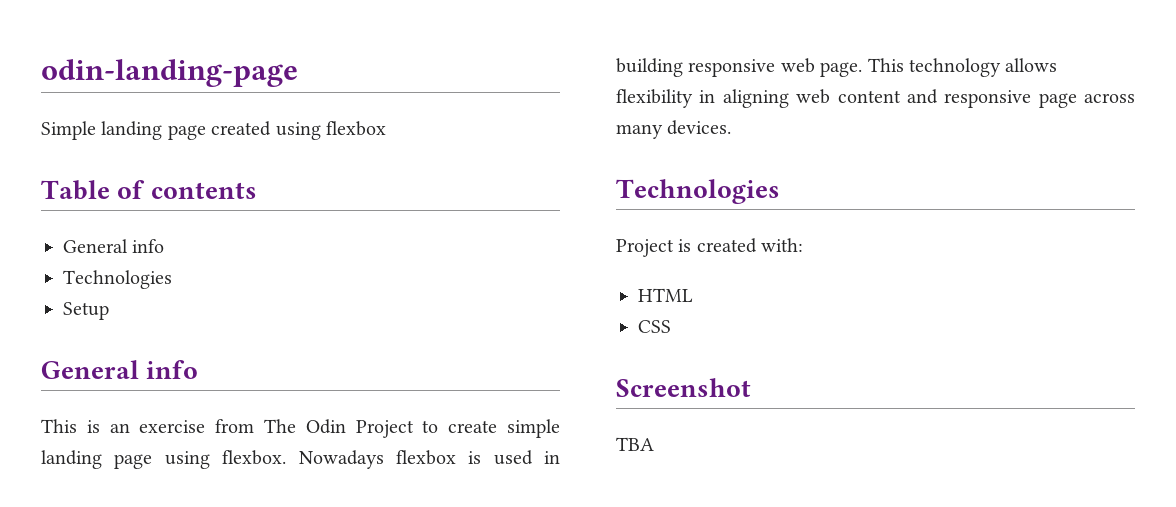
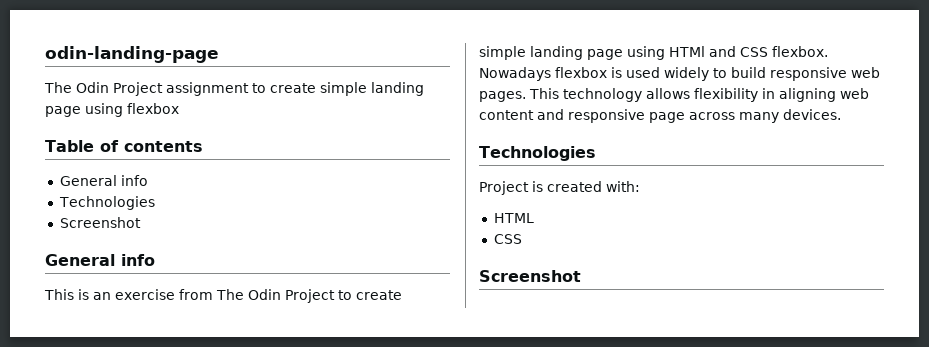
[41,121,272,140] Simple landing page created -> [44,82,424,96] [45,106,81,117] The Odin Project assignment to create simple landing page
[63,302,109,320] Setup -> [59,217,141,228] Screenshot
(210, 460) none -> [669,46,768,57] HTMl and CSS
[544,451,560,464] [616,58,683,77] in building -> [664,67,766,81] widely to build
[820,62,863,77] page. -> [479,91,526,102] pages.
[616,437,654,451] // TBA -> (581, 276) none

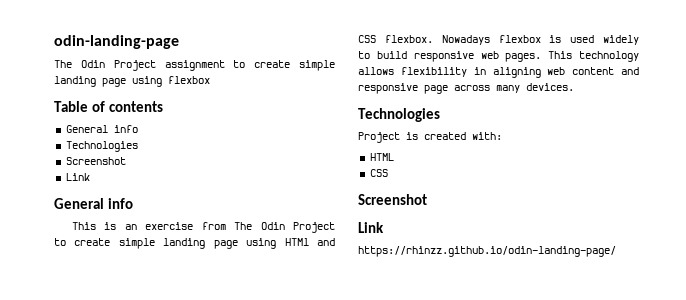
(141, 222) none -> [65,173,90,181] // Link
(581, 276) none -> [358,222,384,233] [358,246,616,257] // Link // https://rhinzz.github.io/odin-landing-page/

